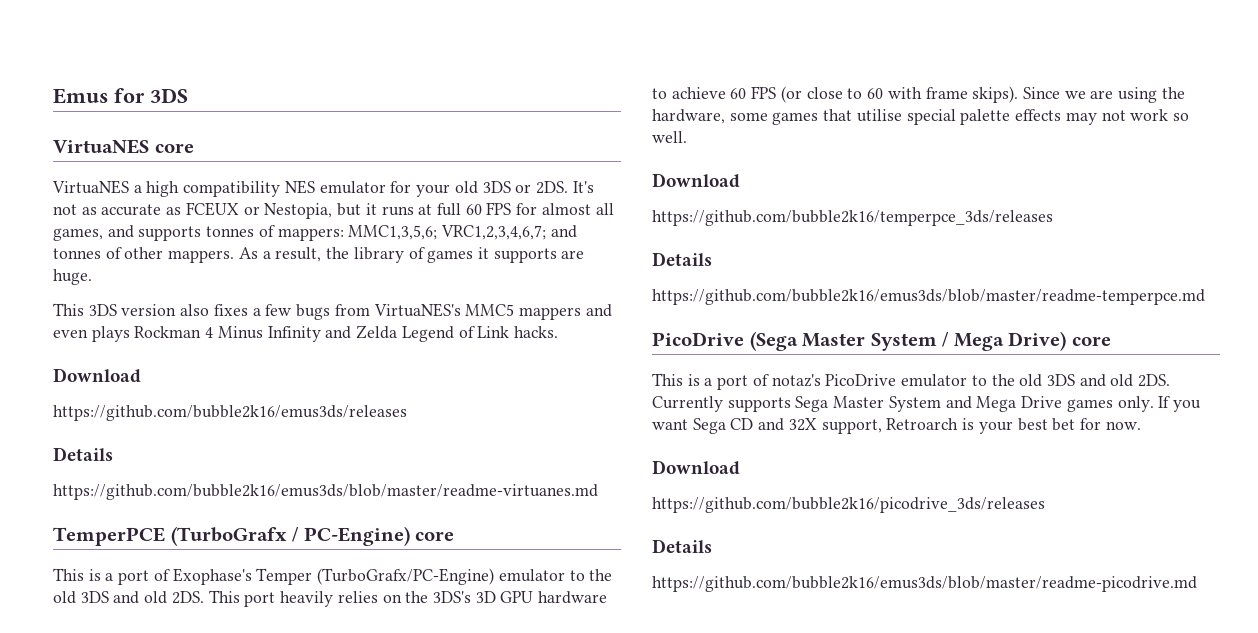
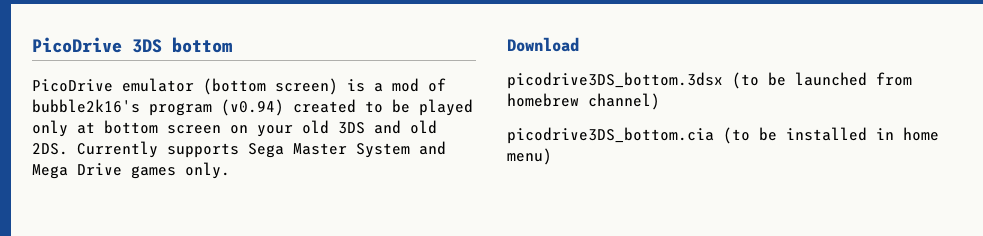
[53,88,188,104] [53,139,194,154] [52,180,594,197] [53,202,614,219] [53,225,577,241] [53,247,585,263] [53,269,92,285] [53,303,612,320] [53,325,558,342] [53,368,141,383] [53,405,407,421] [53,447,113,461] [53,484,598,500] [53,526,455,546] [53,568,613,585] [53,590,608,607] [652,86,1185,103] [652,109,1189,125] [652,131,687,143] [652,173,740,188] [652,210,1053,226] [652,252,712,266] [652,289,1205,305] [652,331,1111,351] [652,373,1015,390] Emus for 3DS // VirtuaNES core // VirtuaNES a high compatibility NES emulator for your old 3DS or 2DS. It's not as accurate as FCEUX or Nestopia, but it runs at full 60 FPS for almost all games, and supports tonnes of mappers: MMC1,3,5,6; VRC1,2,3,4,6,7; and tonnes of other mappers. As a result, the library of games it supports are huge. // This 3DS version also fixes a few bugs from VirtuaNES's MMC5 mappers and even plays Rockman 4 Minus Infinity and Zelda Legend of Link hacks. // Download // https://github.com/bubble2k16/emus3ds/releases // Details // https://github.com/bubble2k16/emus3ds/blob/master/readme-virtuanes.md // TemperPCE (TurboGrafx / PC-Engine) core // This is a port of Exophase's Temper (TurboGrafx/PC-Engine) emulator to the old 3DS and old 2DS. This port heavily relies on the 3DS's 3D GPU hardware to achieve 60 FPS (or close to 60 with frame skips). Since we are using the hardware, some games that utilise special palette effects may not work so well. // Download // https://github.com/bubble2k16/temperpce_3ds/releases // Details // https://github.com/bubble2k16/emus3ds/blob/master/readme-temperpce.md // PicoDrive (Sega Master System / Mega Drive) core // This is a port of notaz's PicoDrive emulator to the -> [32,37,232,53] [32,78,446,95] [32,99,473,116] [32,120,293,137] PicoDrive 3DS bottom // PicoDrive emulator (bottom screen) is a mod of bubble2k16's program (v0.94) created to be played only at bottom screen on your
[1158,396,1201,412] [652,418,1141,434] [652,460,740,475] [652,497,1045,513] [652,539,712,553] [652,576,1197,592] If you want Sega CD and 32X support, Retroarch is your best bet for now. // Download // https://github.com/bubble2k16/picodrive_3ds/releases // Details // https://github.com/bubble2k16/emus3ds/blob/master/readme-picodrive.md -> [507,37,579,52] [507,72,912,89] [507,93,660,110] [507,127,939,144] [507,148,552,165] // Download // picodrive3DS_bottom.3dsx (to be launched from homebrew channel) // picodrive3DS_bottom.cia (to be installed in home menu)

